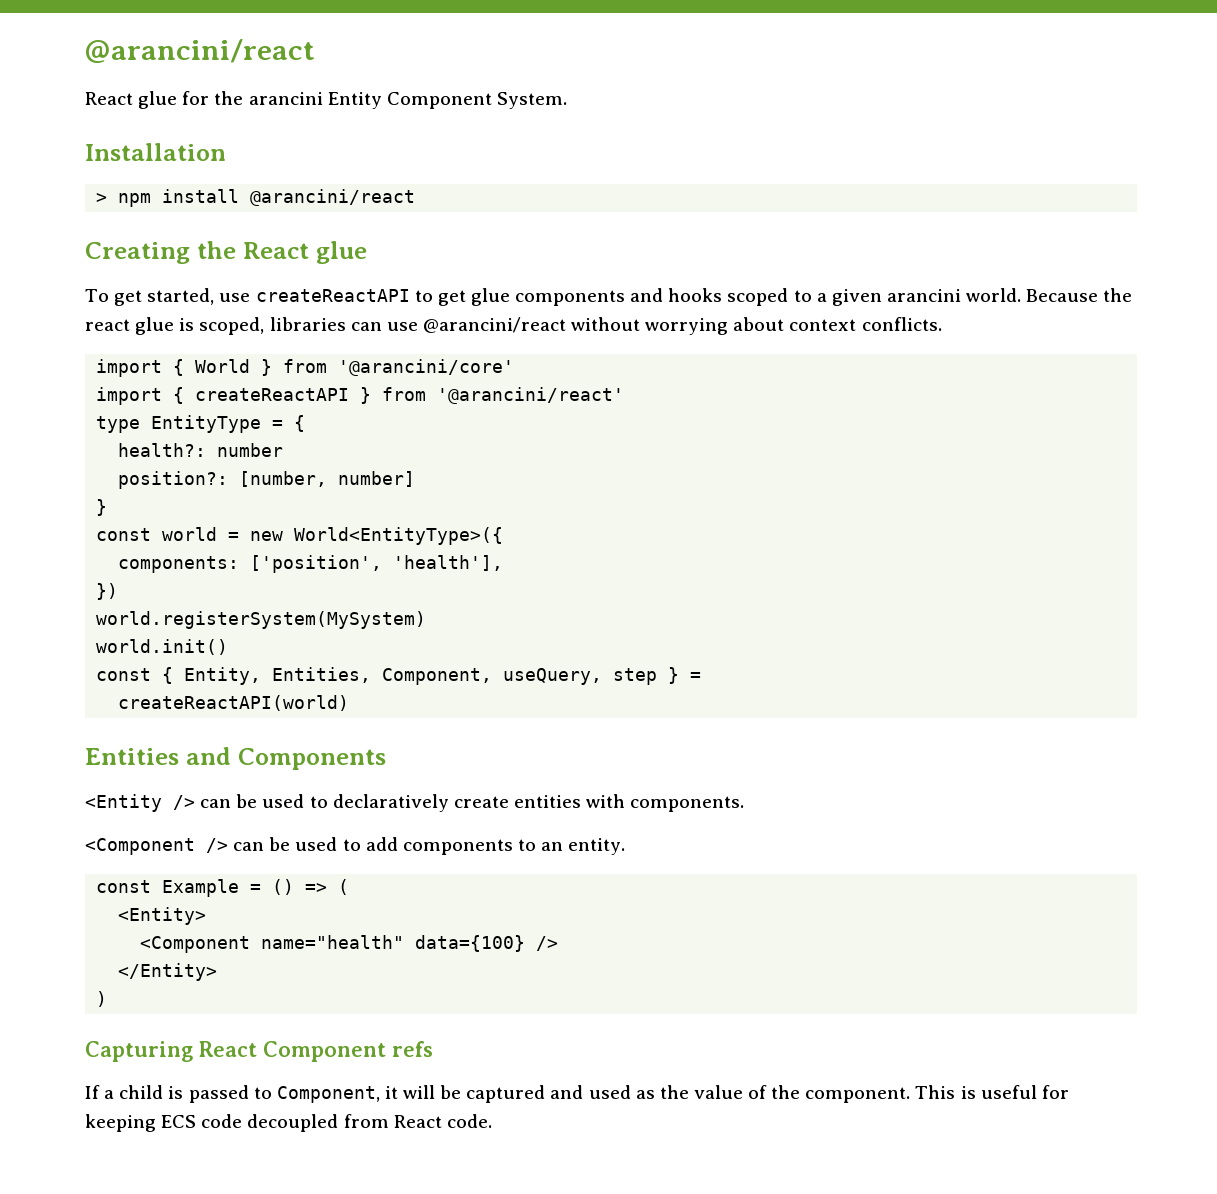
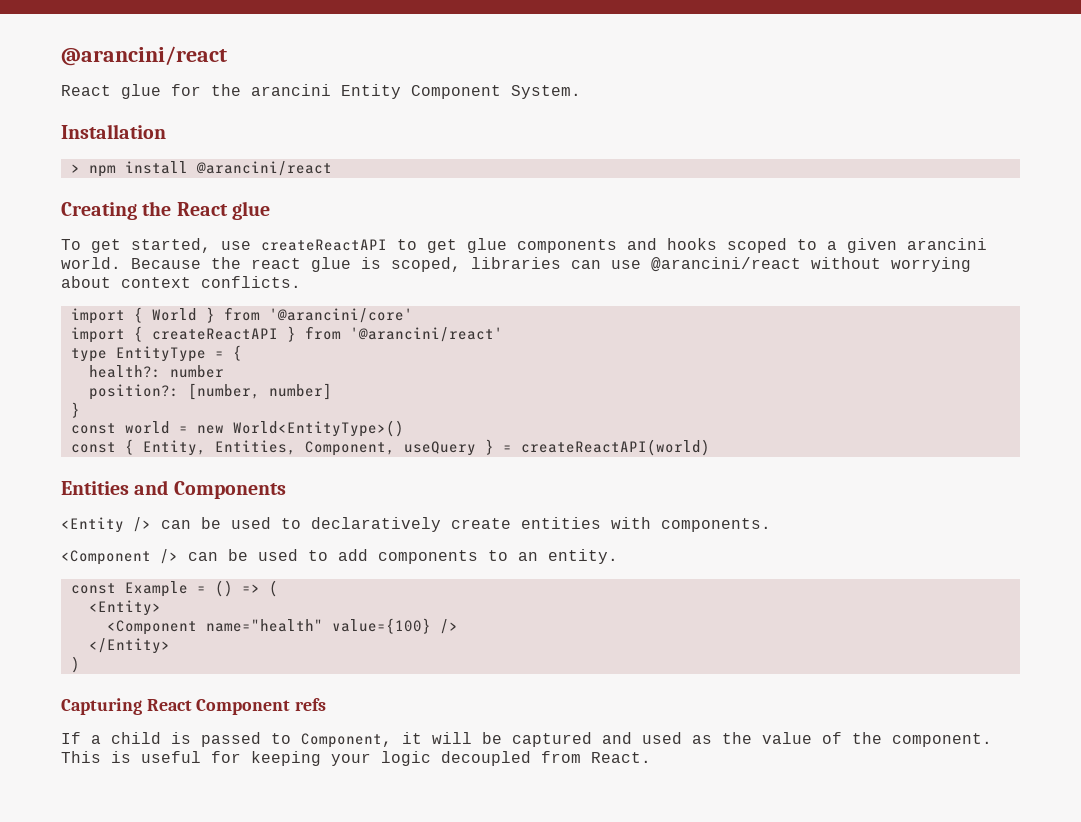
[294,527,504,545] [118,555,504,573] [96,583,119,600] [96,611,427,629] [96,639,229,655] World<EntityType>({ // components: ['position', 'health'], // }) // world.registerSystem(MySystem) // world.init() -> [232,420,404,437] World<EntityType>()
[503,668,658,685] useQuery, step -> [403,441,476,456] useQuery
(702, 676) // -> (512, 448) none
[415,935,526,952] data={100} -> [331,618,431,634] value={100}
[161,1114,492,1132] ECS code decoupled from React code. -> [331,751,651,766] your logic decoupled from React.

